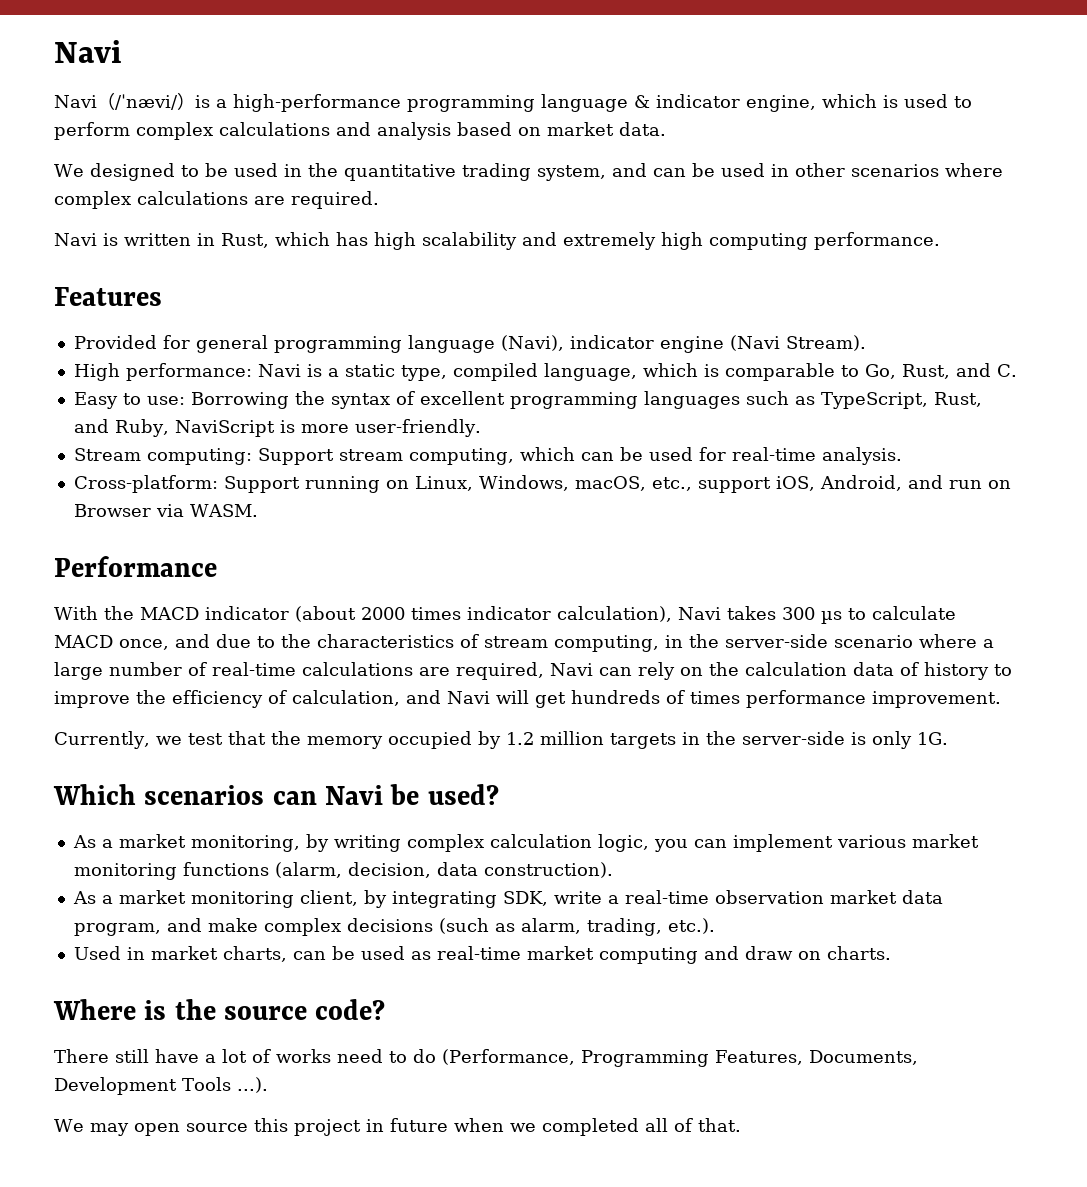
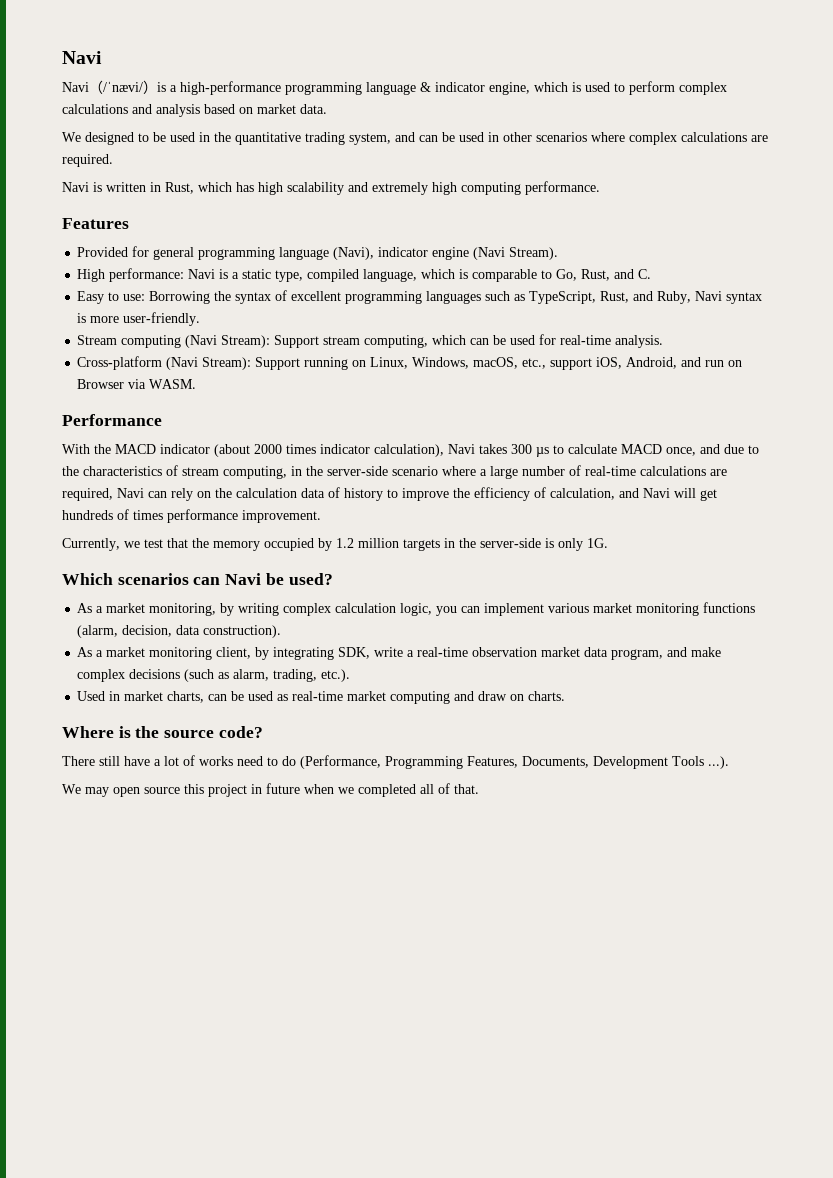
[174,420,275,437] NaviScript -> [695,291,763,304] Navi syntax
[146,448,252,465] computing: -> [121,335,271,348] computing (Navi Stream):
[73,475,218,493] Cross-platform: -> [77,356,252,370] Cross-platform (Navi Stream):

